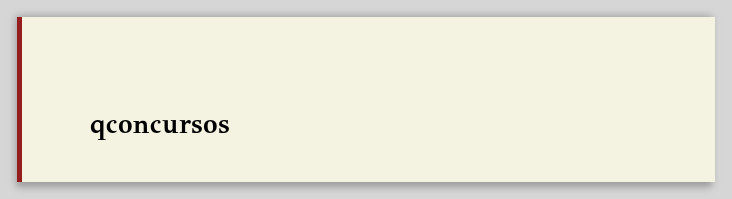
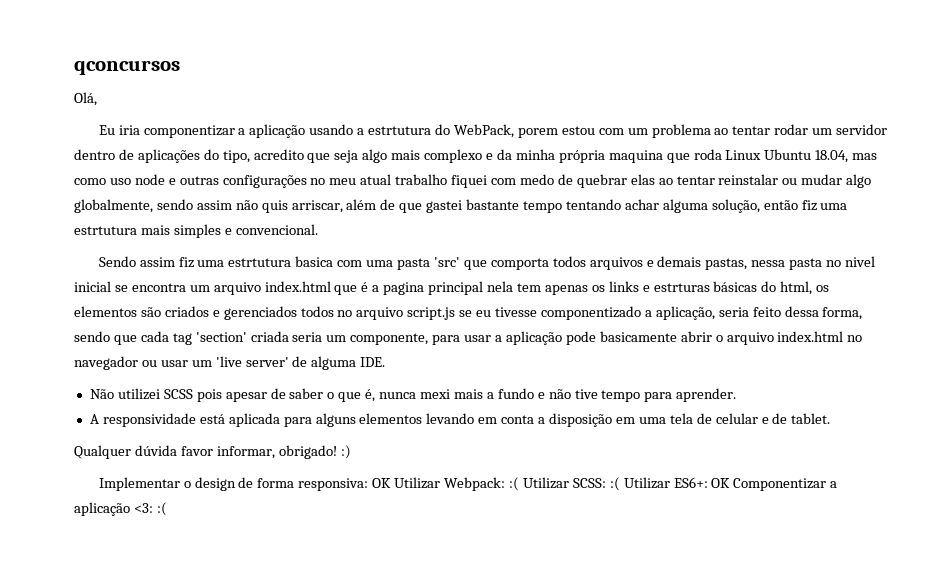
(230, 129) none -> [74,92,97,106] [98,124,888,138] [74,149,878,163] [74,174,872,188] [74,199,848,213] [74,224,318,238] [98,256,876,270] [74,281,830,295] [74,306,863,320] [74,331,863,345] [74,356,386,370] [89,388,737,402] [89,413,831,427] [74,445,351,459] [98,477,838,491] [74,502,167,516] // Olá, // Eu iria componentizar a aplicação usando a estrtutura do WebPack, porem estou com um problema ao tentar rodar um servidor dentro de aplicações do tipo, acredito que seja algo mais complexo e da minha própria maquina que roda Linux Ubuntu 18.04, mas como uso node e outras configurações no meu atual trabalho fiquei com medo de quebrar elas ao tentar reinstalar ou mudar algo globalmente, sendo assim não quis arriscar, além de que gastei bastante tempo tentando achar alguma solução, então fiz uma estrtutura mais simples e convencional. // Sendo assim fiz uma estrtutura basica com uma pasta 'src' que comporta todos arquivos e demais pastas, nessa pasta no nivel inicial se encontra um arquivo index.html que é a pagina principal nela tem apenas os links e estrturas básicas do html, os elementos são criados e gerenciados todos no arquivo script.js se eu tivesse componentizado a aplicação, seria feito dessa forma, sendo que cada tag 'section' criada seria um componente, para usar a aplicação pode basicamente abrir o arquivo index.html no navegador ou usar um 'live server' de alguma IDE. // Não utilizei SCSS pois apesar de saber o que é, nunca mexi mais a fundo e não tive tempo para aprender. // A responsividade está aplicada para alguns elementos levando em conta a disposição em uma tela de celular e de tablet. // Qualquer dúvida favor informar, obrigado! :) // Implementar o design de forma responsiva: OK Utilizar Webpack: :( Utilizar SCSS: :( Utilizar ES6+: OK Componentizar a aplicação <3: :(

